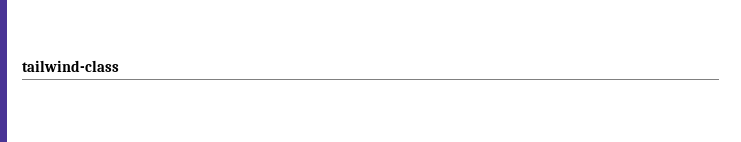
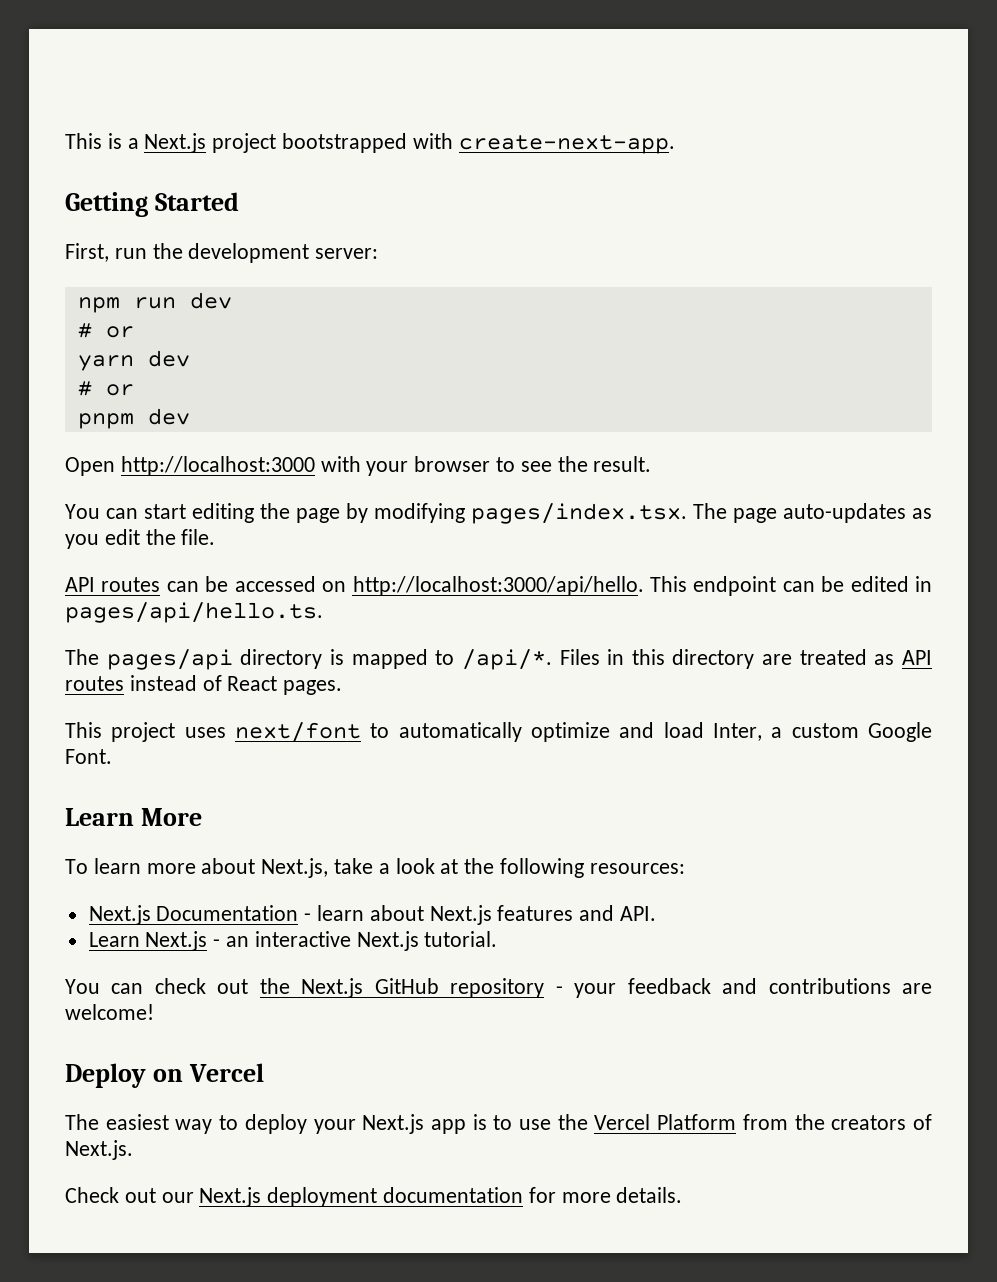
[22,60,119,72] tailwind-class -> [65,133,675,154] [65,192,240,217] [65,243,379,263] [77,292,232,313] [77,323,134,338] [77,350,190,371] [77,381,134,396] [77,408,190,429] [65,456,652,476] [65,503,932,524] [65,529,216,549] [65,576,932,596] [65,602,323,623] [65,649,932,670] [65,675,343,695] [65,722,933,743] [65,749,112,764] [65,808,203,826] [65,858,685,878] [88,905,657,925] [88,931,498,951] [65,978,932,998] [65,1004,154,1020] [65,1063,265,1088] [65,1114,933,1134] [65,1140,133,1160] [65,1187,683,1207] This is a Next.js project bootstrapped with create-next-app. // Getting Started // First, run the development server: // npm run dev // # or // yarn dev // # or // pnpm dev // Open http://localhost:3000 with your browser to see the result. // You can start editing the page by modifying pages/index.tsx. The page auto-updates as you edit the file. // API routes can be accessed on http://localhost:3000/api/hello. This endpoint can be edited in pages/api/hello.ts. // The pages/api directory is mapped to /api/*. Files in this directory are treated as API routes instead of React pages. // This project uses next/font to automatically optimize and load Inter, a custom Google Font. // Learn More // To learn more about Next.js, take a look at the following resources: // Next.js Documentation - learn about Next.js features and API. // Learn Next.js - an interactive Next.js tutorial. // You can check out the Next.js GitHub repository - your feedback and contributions are welcome! // Deploy on Vercel // The easiest way to deploy your Next.js app is to use the Vercel Platform from the creators of Next.js. // Check out our Next.js deployment documentation for more details.

